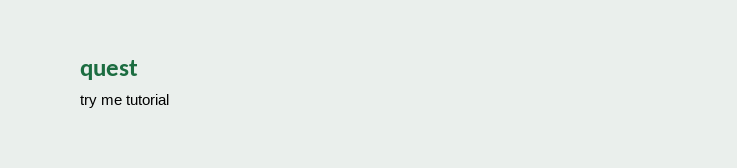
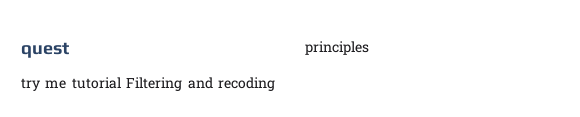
(170, 99) none -> [126,77,275,91] [305,41,369,55] Filtering and recoding principles

